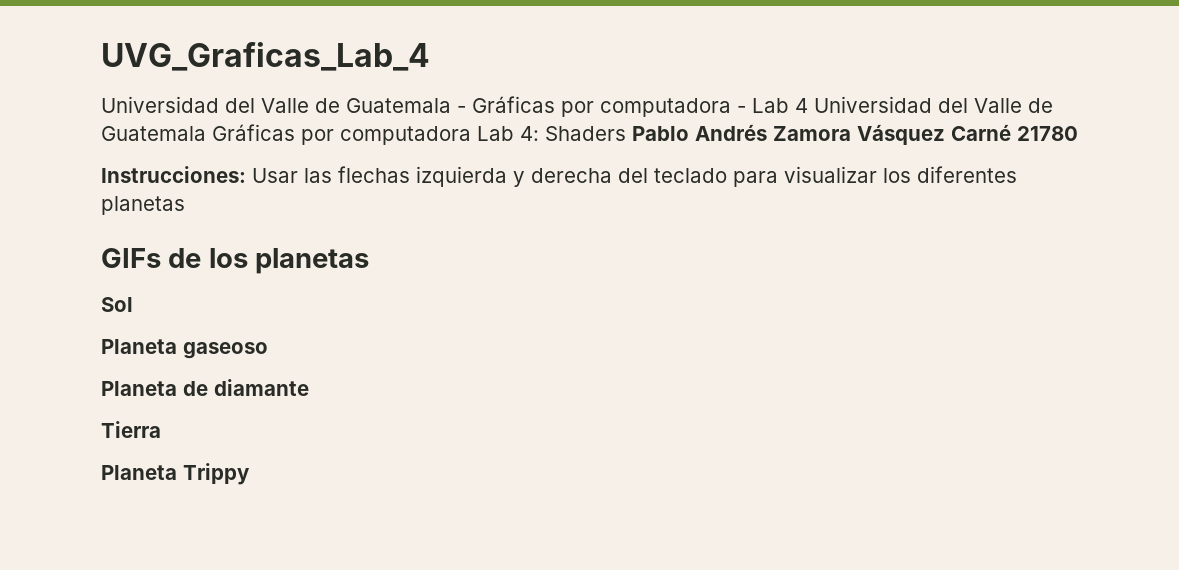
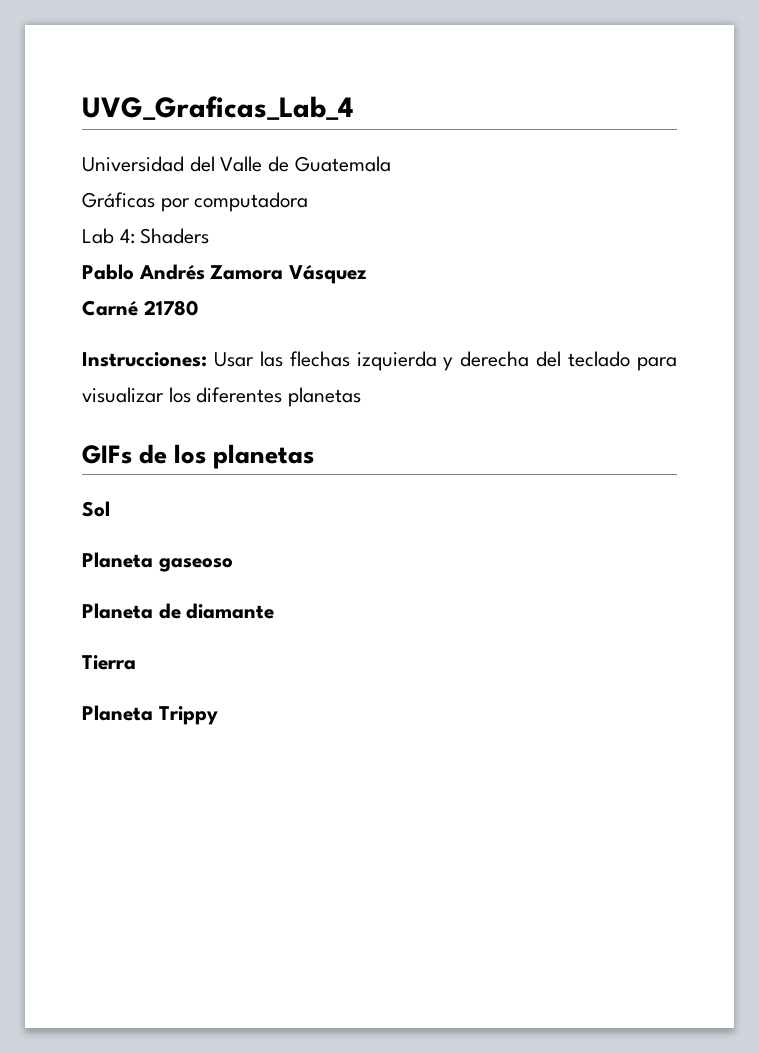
[457,96,1053,117] [101,124,471,145] - Gráficas por computadora - Lab 4 Universidad del Valle de Guatemala Gráficas por computadora -> [82,192,309,212] // Gráficas por computadora //
(626, 133) none -> (210, 236) //
(945, 134) none -> (368, 274) //

